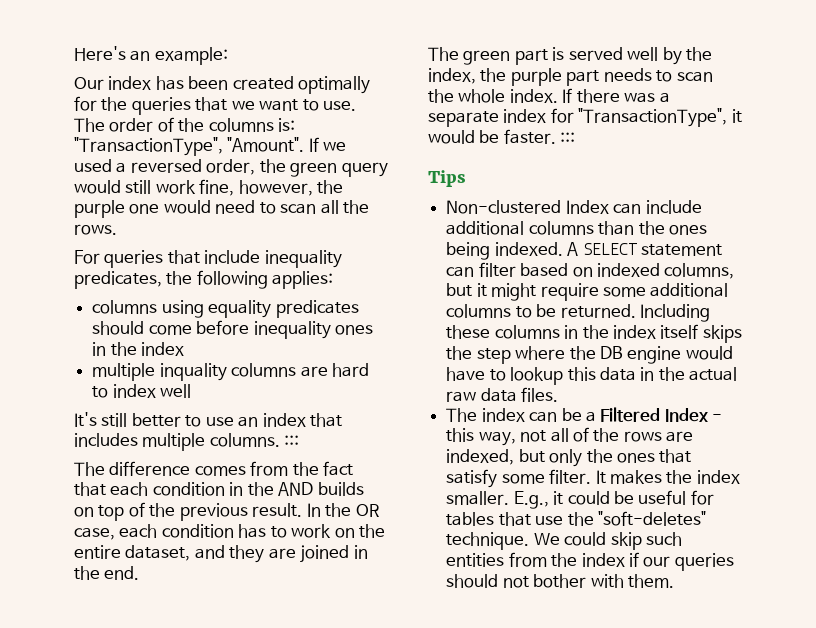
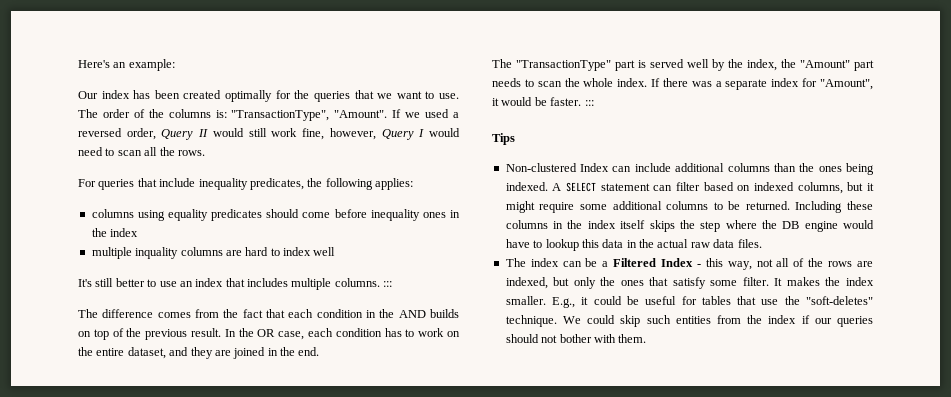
[259,159,388,177] the green query -> [161,129,209,140] Query II
[317,180,344,194] [74,200,160,218] the purple one -> [381,129,425,140] Query I
[463,50,511,65] green -> [516,60,611,71] "TransactionType"
[510,68,562,86] purple -> [800,60,850,68] "Amount"
[578,108,728,127] "TransactionType", -> [820,79,873,90] "Amount",

